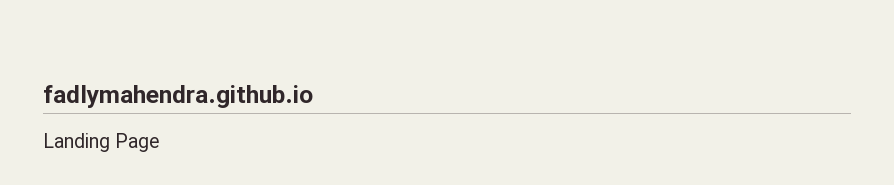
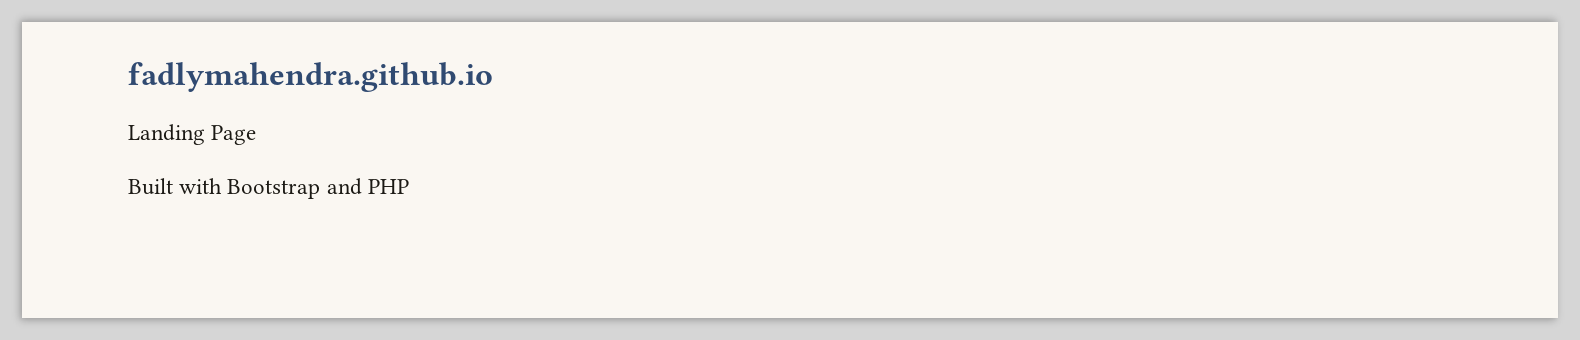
(160, 142) none -> [128,178,409,199] // Built with Bootstrap and PHP

